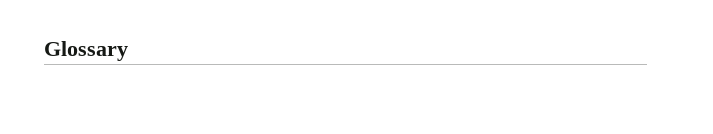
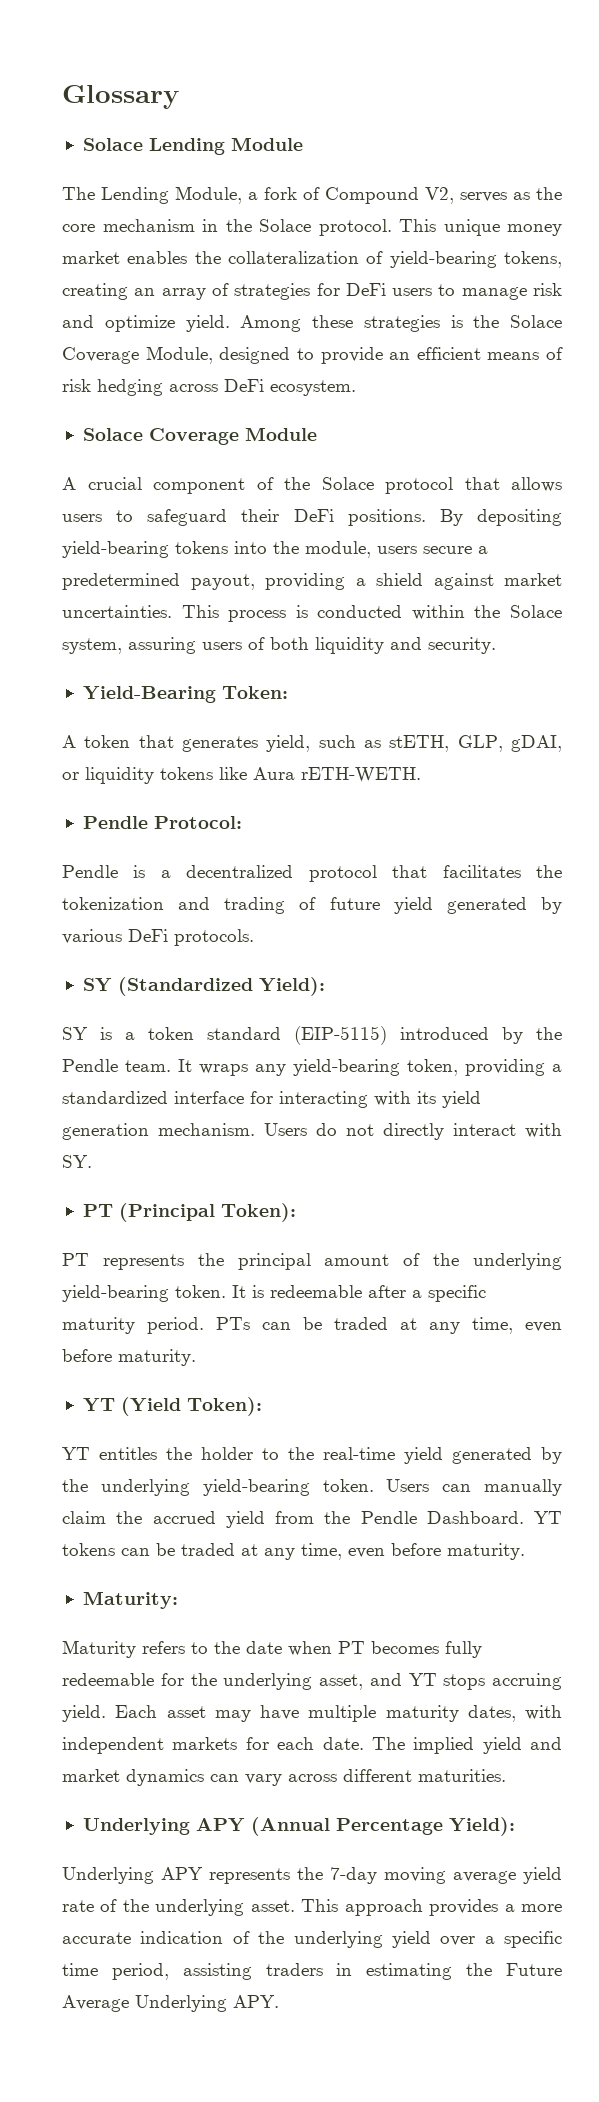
(128, 51) none -> [82,137,303,155] [62,186,562,204] [62,219,562,236] [62,251,562,268] [62,283,562,300] [62,315,562,332] [62,346,563,364] [62,379,356,396] [82,427,317,445] [62,477,562,494] [62,509,562,526] [62,541,488,558] [62,573,562,590] [62,605,562,622] [62,637,496,654] [82,686,288,703] [62,735,562,752] [62,767,421,784] [82,816,242,829] [62,865,562,882] [62,897,562,914] [62,929,254,946] [82,977,325,996] [62,1026,562,1045] [62,1059,562,1076] [62,1091,481,1108] [62,1123,562,1140] [62,1155,92,1168] [82,1203,296,1222] [62,1253,562,1270] [62,1285,486,1302] [62,1317,562,1334] [62,1349,196,1366] [82,1397,262,1416] [62,1447,562,1464] [62,1479,562,1496] [62,1511,562,1528] [62,1543,525,1560] [82,1591,178,1609] [62,1640,482,1658] [62,1673,562,1690] [62,1705,562,1722] [62,1737,562,1754] [62,1769,506,1786] [82,1817,515,1836] [62,1867,562,1884] [62,1899,562,1916] [62,1931,562,1948] [62,1963,562,1980] [62,1995,279,2012] // Solace Lending Module // The Lending Module, a fork of Compound V2, serves as the core mechanism in the Solace protocol. This unique money market enables the collateralization of yield-bearing tokens, creating an array of strategies for DeFi users to manage risk and optimize yield. Among these strategies is the Solace Coverage Module, designed to provide an efficient means of risk hedging across DeFi ecosystem. // Solace Coverage Module // A crucial component of the Solace protocol that allows users to safeguard their DeFi positions. By depositing yield-bearing tokens into the module, users secure a predetermined payout, providing a shield against market uncertainties. This process is conducted within the Solace system, assuring users of both liquidity and security. // Yield-Bearing Token: // A token that generates yield, such as stETH, GLP, gDAI, or liquidity tokens like Aura rETH-WETH. // Pendle Protocol: // Pendle is a decentralized protocol that facilitates the tokenization and trading of future yield generated by various DeFi protocols. // SY (Standardized Yield): // SY is a token standard (EIP-5115) introduced by the Pendle team. It wraps any yield-bearing token, providing a standardized interface for interacting with its yield generation mechanism. Users do not directly interact with SY. // PT (Principal Token): // PT represents the principal amount of the underlying yield-bearing token. It is redeemable after a specific maturity period. PTs can be traded at any time, even before maturity. // YT (Yield Token): // YT entitles the holder to the real-time yield generated by the underlying yield-bearing token. Users can manually claim the accrued yield from the Pendle Dashboard. YT tokens can be traded at any time, even before maturity. // Maturity: // Maturity refers to the date when PT becomes fully redeemable for the underlying asset, and YT stops accruing yield. Each asset may have multiple maturity dates, with independent markets for each date. The implied yield and market dynamics can vary across different maturities. // Underlying APY (Annual Percentage Yield): // Underlying APY represents the 7-day moving average yield rate of the underlying asset. This approach provides a more accurate indication of the underlying yield over a specific time period, assisting traders in estimating the Future Average Underlying APY.

